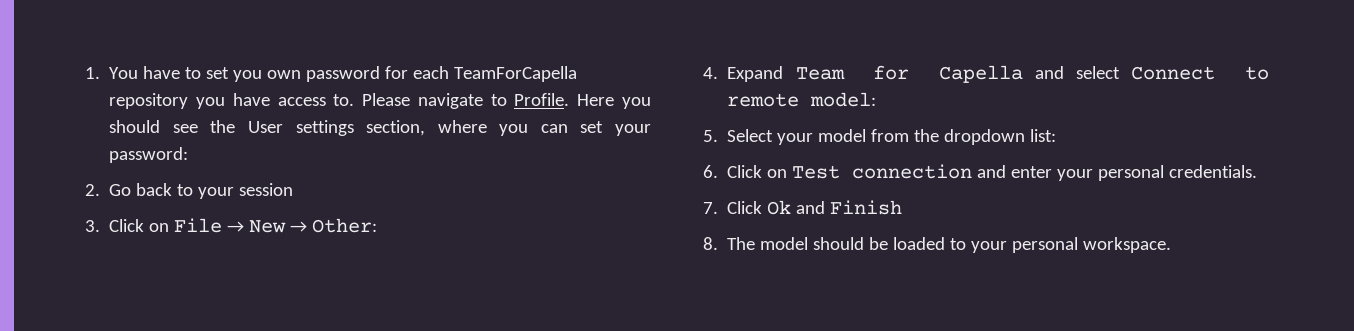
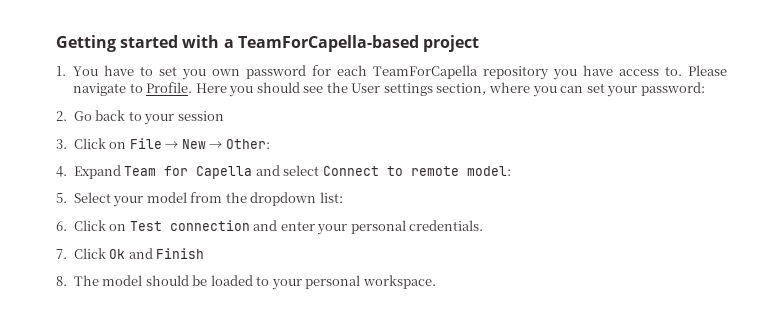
(85, 73) none -> [56,35,479,52] Getting started with a TeamForCapella-based project //

